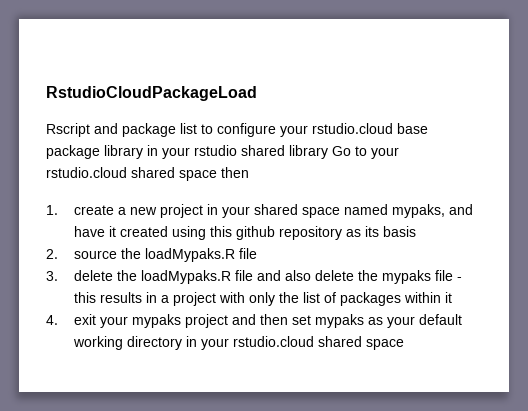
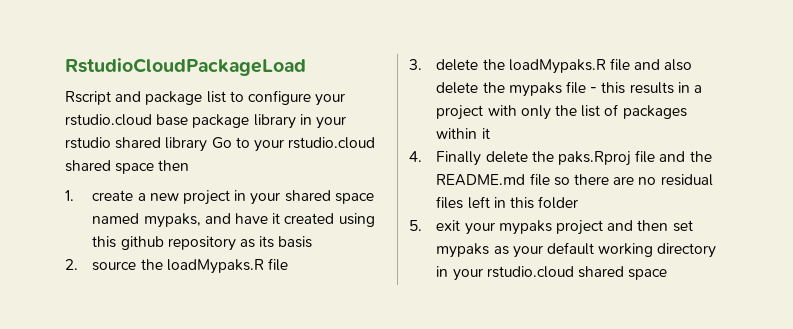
(58, 320) none -> [436,150,712,166] [436,173,713,186] [436,196,579,209] [409,220,422,231] Finally delete the paks.Rproj file and the README.md file so there are no residual files left in this folder // 5.

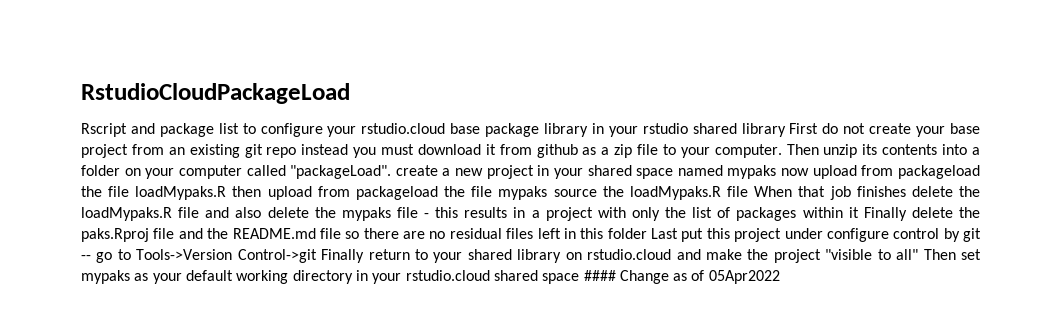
[211,137,376,152] [65,160,190,174] [65,190,74,201] Go to your rstudio.cloud shared space then // 1. -> [789,123,981,137] [81,144,980,158] [81,165,392,179] First do not create your base project from an existing git repo instead you must download it from github as a zip file to your computer. Then unzip its contents into a folder on your computer called "packageLoad".
[143,213,375,228] [92,236,313,251] [65,259,78,270] mypaks, and have it created using this github repository as its basis // 2. -> [727,165,981,179] [81,186,548,200] mypaks now upload from packageload the file loadMypaks.R then upload from packageload the file mypaks
[409,59,422,70] // 3. -> [754,186,906,200] When that job finishes
[409,151,422,162] // 4. -> (859, 212) none
[409,220,669,235] // 5. exit your mypaks project and then -> [651,228,981,242] [81,249,956,263] Last put this project under configure control by git -- go to Tools->Version Control->git Finally return to your shared library on rstudio.cloud and make the project "visible to all" Then
(668, 274) none -> [583,270,780,284] #### Change as of 05Apr2022

